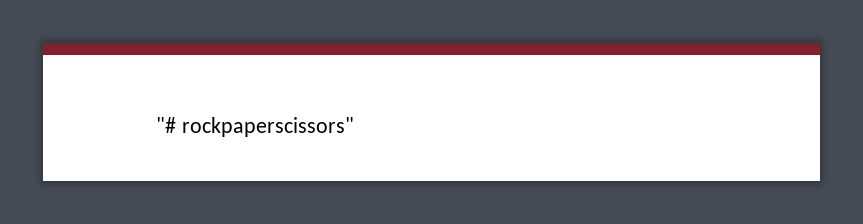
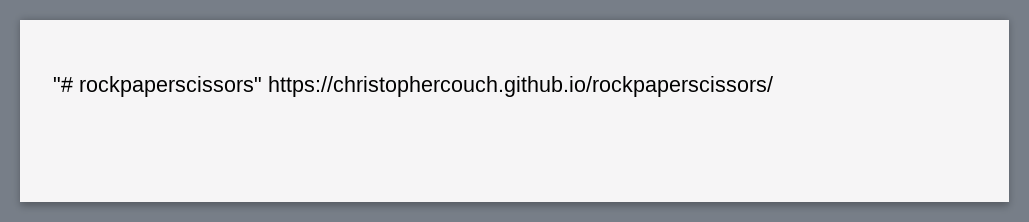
(354, 127) none -> [268,76,773,97] https://christophercouch.github.io/rockpaperscissors/

